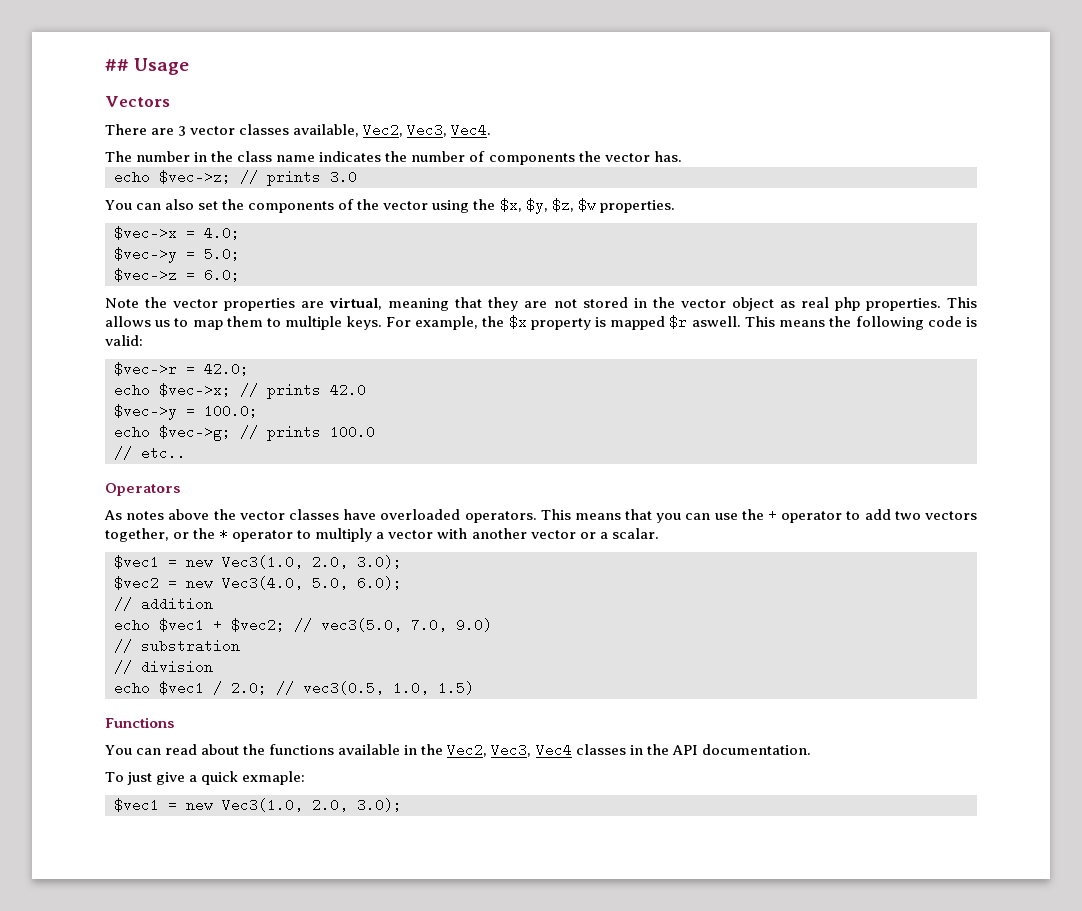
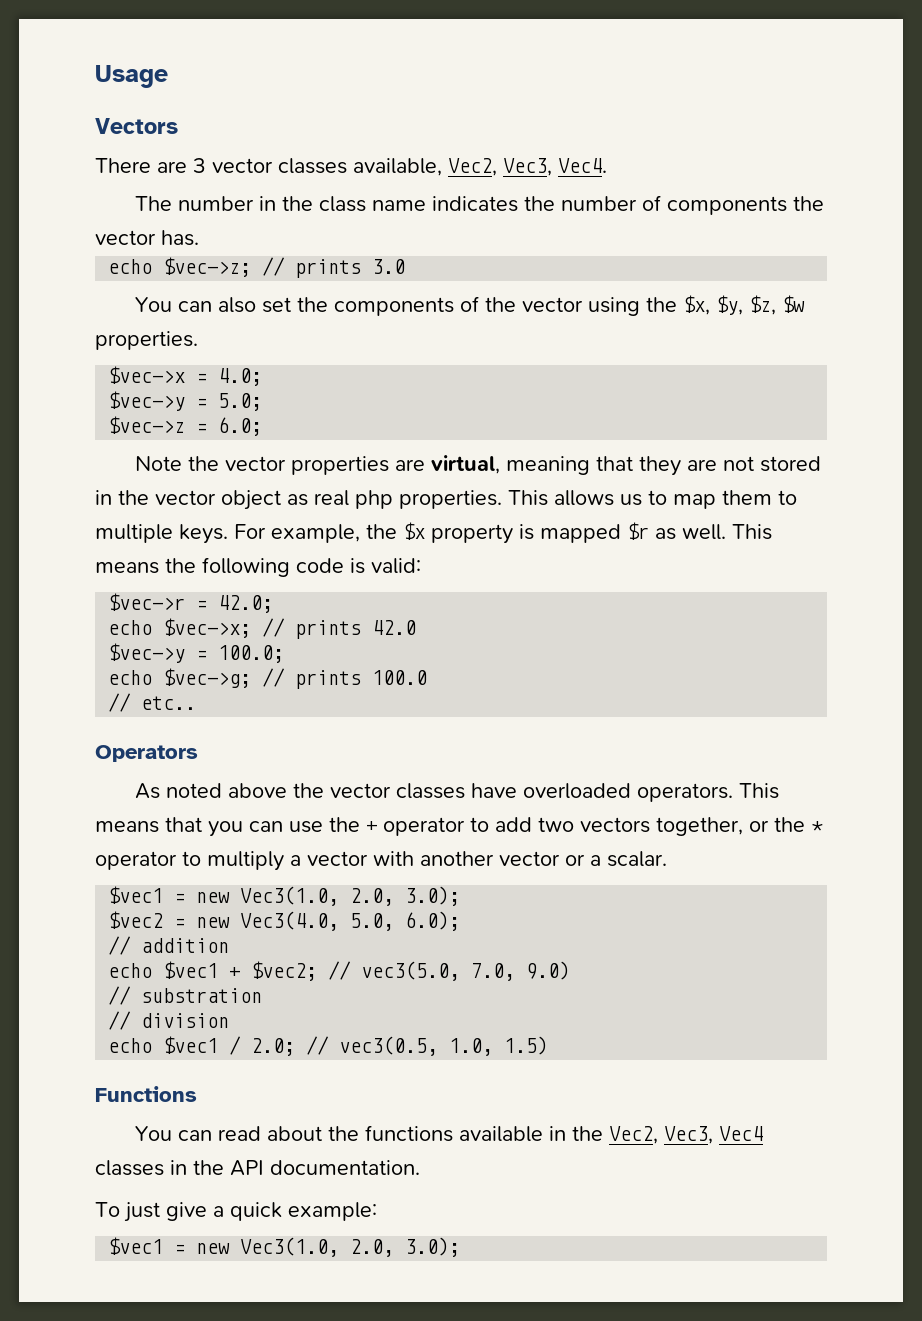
[105,59,129,71] ## -> (95, 76) none
[691,316,741,327] aswell. -> [655,524,726,540] as well.
[126,511,165,520] notes -> [166,783,223,798] noted
[242,771,306,785] exmaple: -> [288,1202,377,1221] example:

